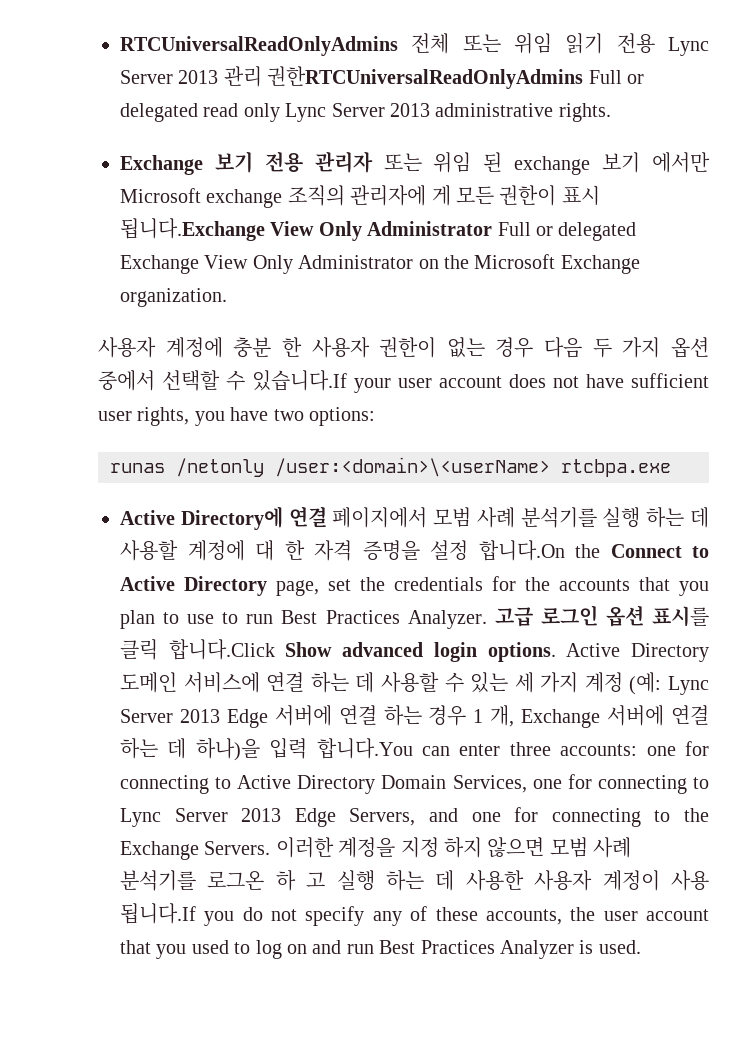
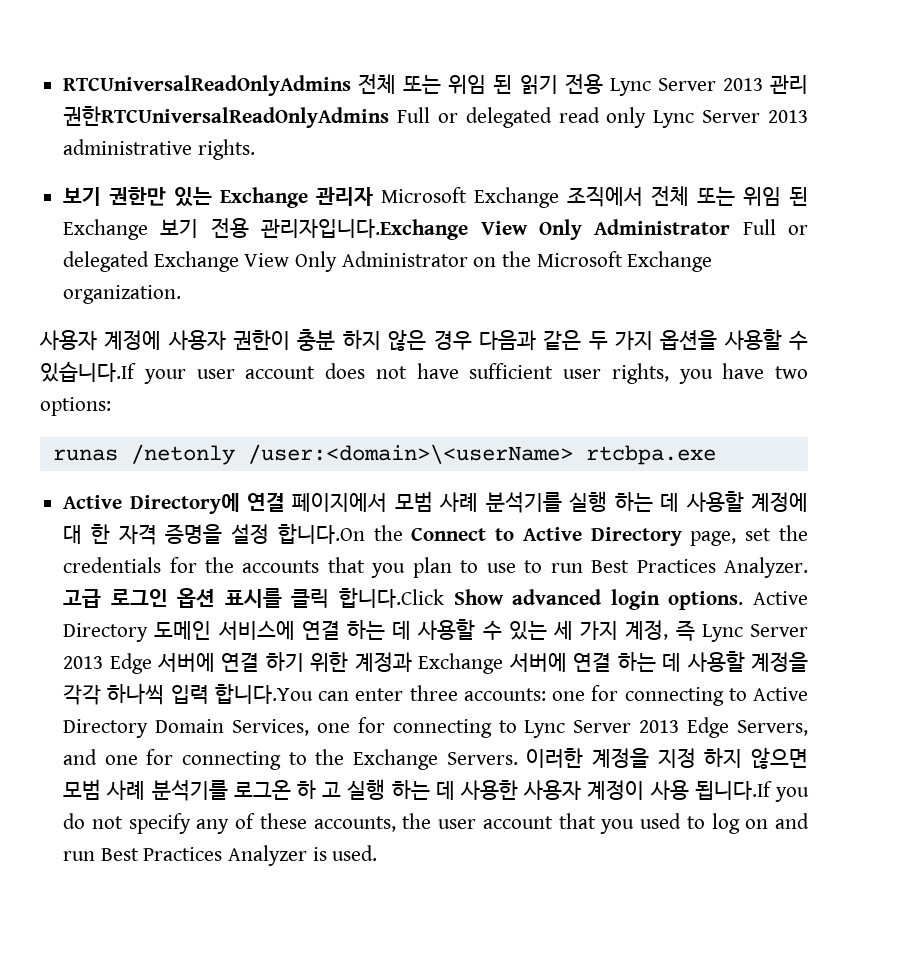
(552, 43) none -> [493,75,513,94] 된
[120,151,711,175] [120,185,600,208] [120,218,265,241] Exchange 보기 전용 관리자 또는 위임 된 exchange 보기 에서만 Microsoft exchange 조직의 관리자에 게 모든 권한이 표시 됩니다.Exchange -> [63,186,809,208] [63,218,469,240] 보기 권한만 있는 Exchange 관리자 Microsoft Exchange 조직에서 전체 또는 위임 된 Exchange 보기 전용 관리자입니다.Exchange
[233,337,709,358] [98,370,220,391] 충분 한 사용자 권한이 없는 경우 다음 두 가지 옵션 중에서 선택할 -> [167,329,782,351] 사용자 권한이 충분 하지 않은 경우 다음과 같은 두 가지 옵션을 사용할
[584,672,662,695] 계정 (예: -> [625,620,695,641] 계정, 즉
[383,705,515,727] 하는 경우 1 개, -> [265,652,412,672] 하기 위한 계정과
[195,738,260,761] 하나)을 -> [686,651,808,672] [63,683,165,705] 사용할 계정을 각각 하나씩

